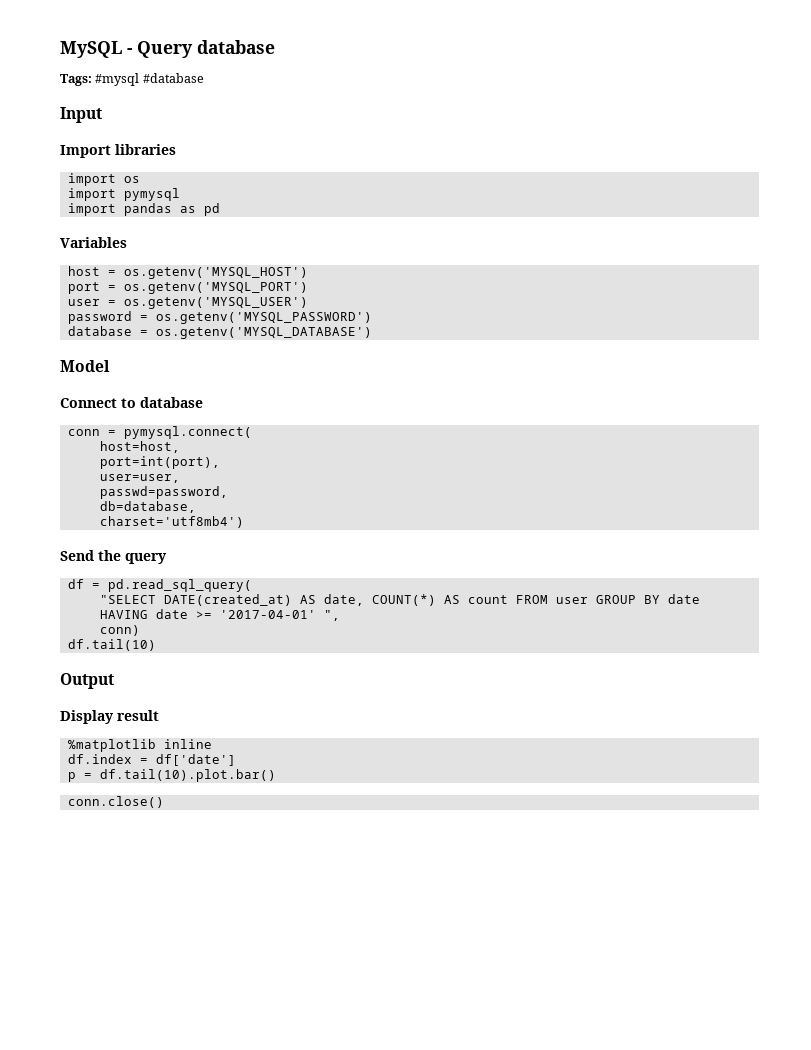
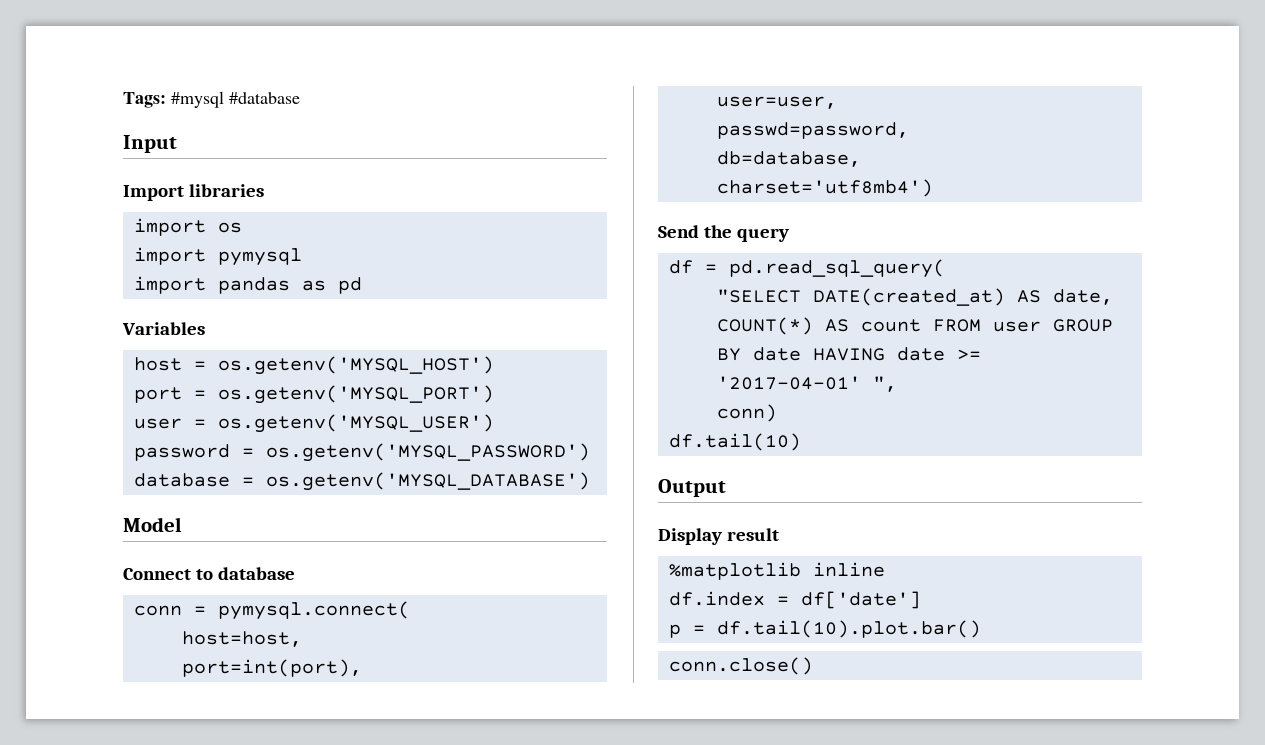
[60,40,275,58] MySQL - Query database // -> (123, 100) none

